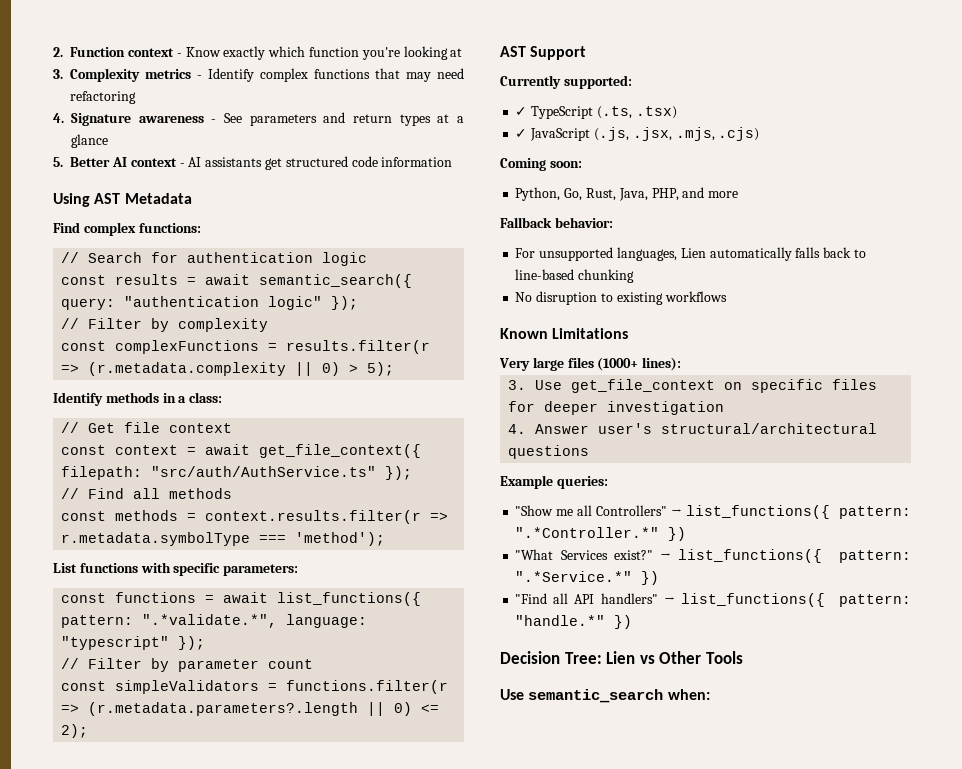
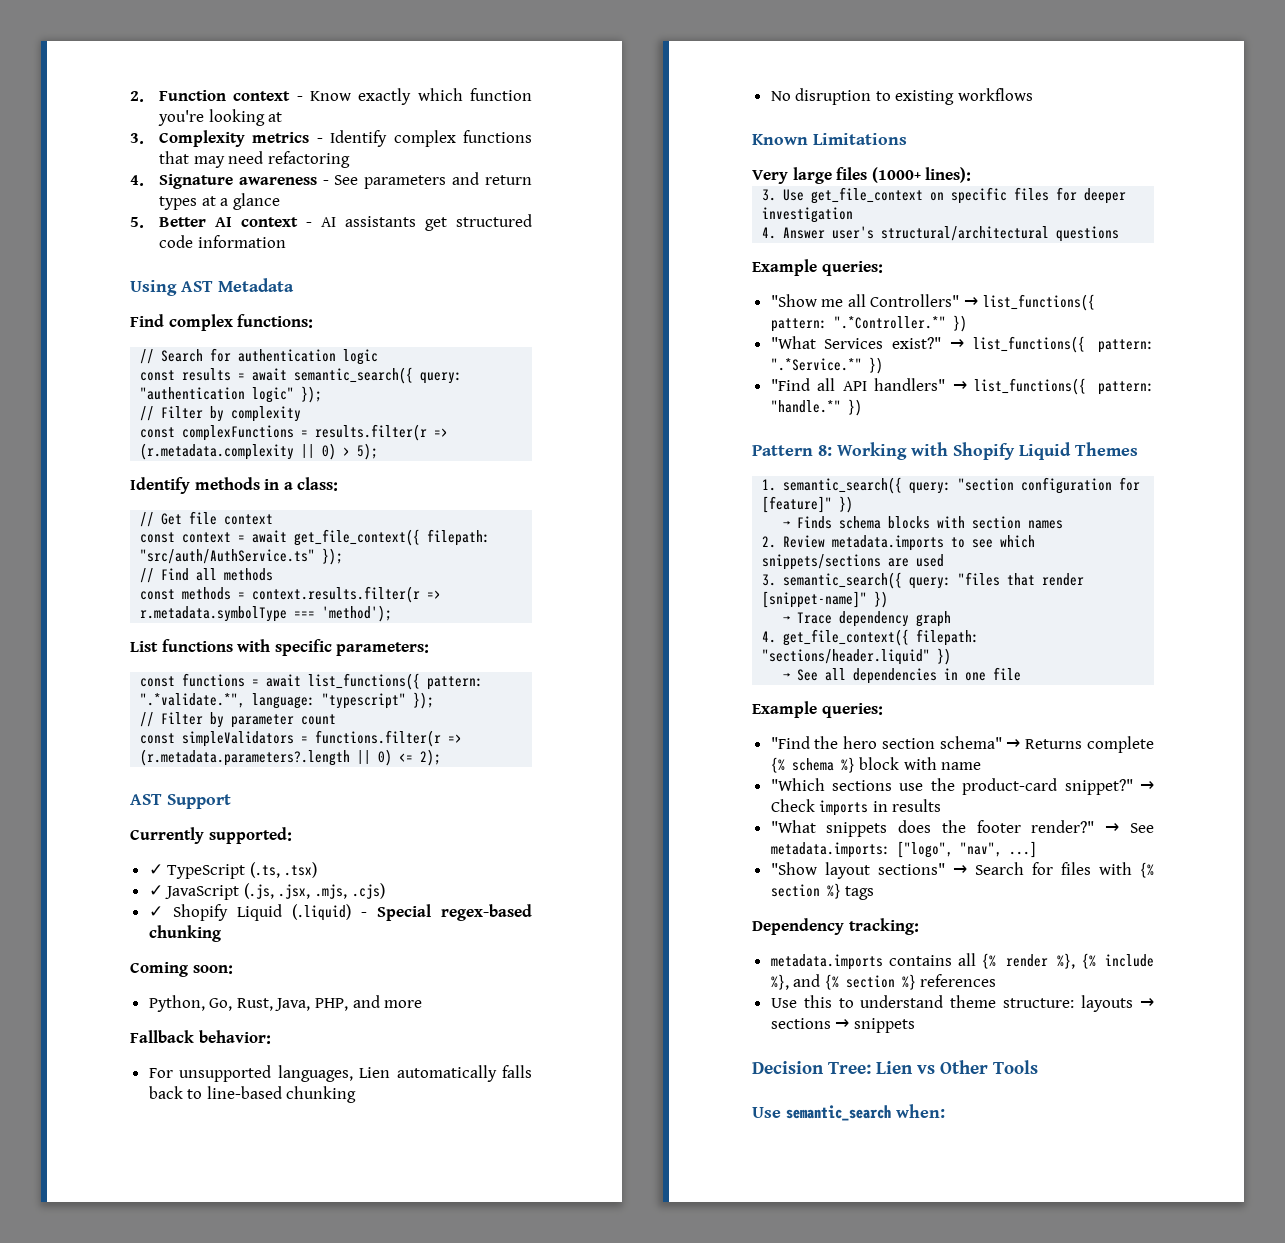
(760, 134) none -> [148,904,532,921] [148,925,221,942] // ✓ Shopify Liquid (.liquid) - Special regex-based chunking
(633, 622) none -> [752,442,1138,460] [762,477,1141,494] [762,496,854,513] [783,516,1064,529] [762,535,1036,551] [762,554,945,570] [762,572,1085,589] [762,591,889,608] [783,611,952,627] [762,629,980,646] [762,648,952,665] [783,667,1022,684] [752,701,883,718] [770,736,1154,753] [770,757,982,773] [770,778,1154,795] [770,799,942,816] [770,820,1154,837] [770,841,1037,858] [770,862,1154,879] [770,883,875,900] [752,918,919,935] [770,953,1154,970] [770,974,997,990] [770,995,1154,1012] [770,1018,915,1033] // Pattern 8: Working with Shopify Liquid Themes // 1. semantic_search({ query: "section configuration for [feature]" }) // → Finds schema blocks with section names // 2. Review metadata.imports to see which snippets/sections are used // 3. semantic_search({ query: "files that render [snippet-name]" }) // → Trace dependency graph // 4. get_file_context({ filepath: "sections/header.liquid" }) // → See all dependencies in one file // Example queries: // "Find the hero section schema" → Returns complete {% schema %} block with name // "Which sections use the product-card snippet?" → Check imports in results // "What snippets does the footer render?" → See metadata.imports: ["logo", "nav", ...] // "Show layout sections" → Search for files with {% section %} tags // Dependency tracking: // metadata.imports contains all {% render %}, {% include %}, and {% section %} references // Use this to understand theme structure: layouts → sections → snippets

